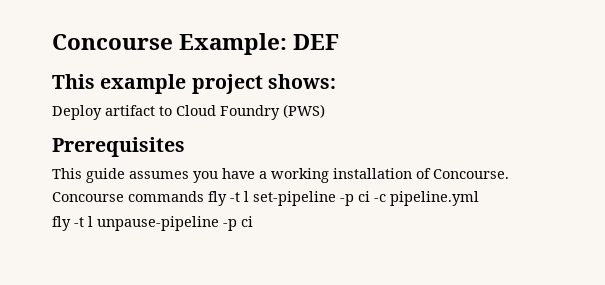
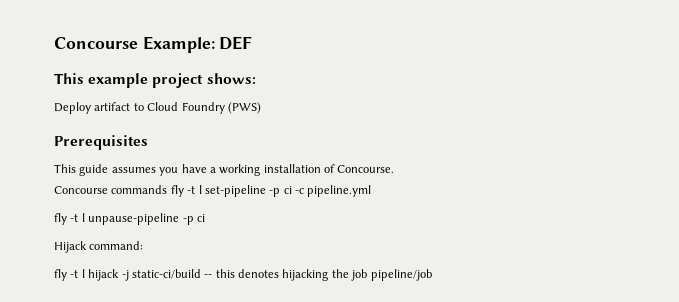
(253, 221) none -> [54,241,144,253] [54,269,432,281] // Hijack command: // fly -t l hijack -j static-ci/build -- this denotes hijacking the job pipeline/job

